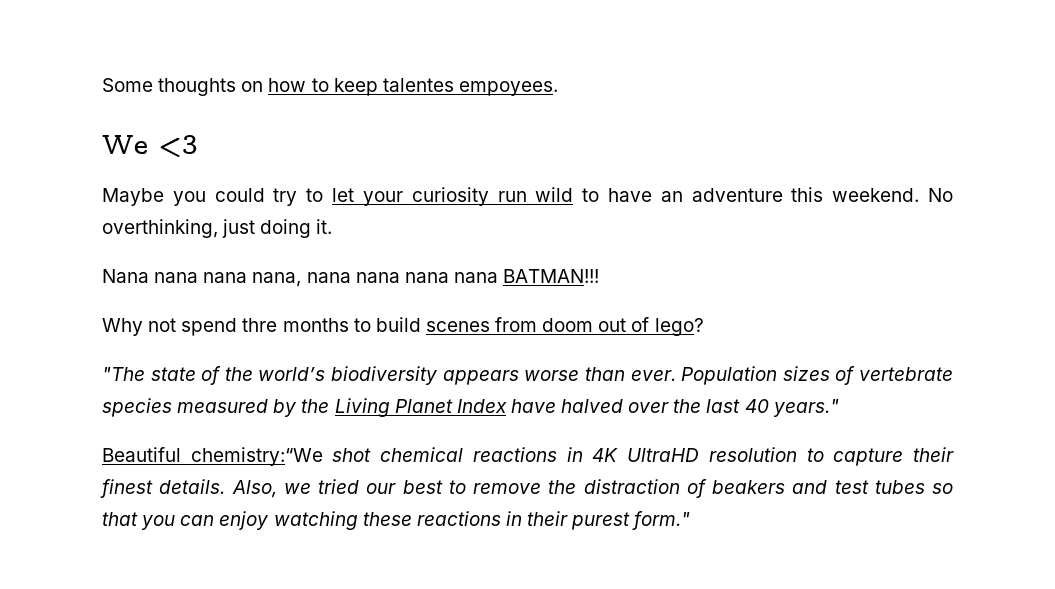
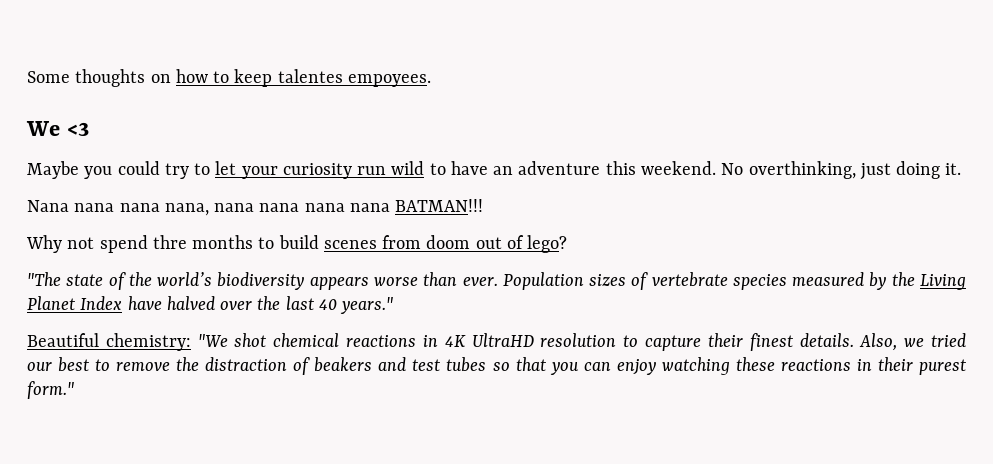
[190,447,323,466] chemistry:“We -> [105,333,228,351] chemistry: "We

